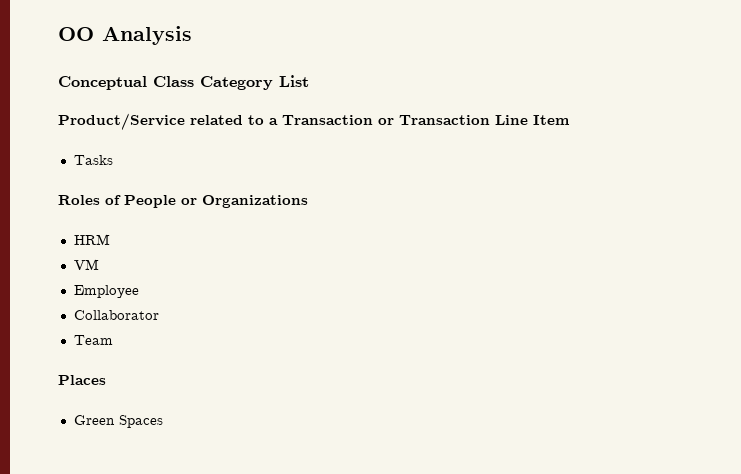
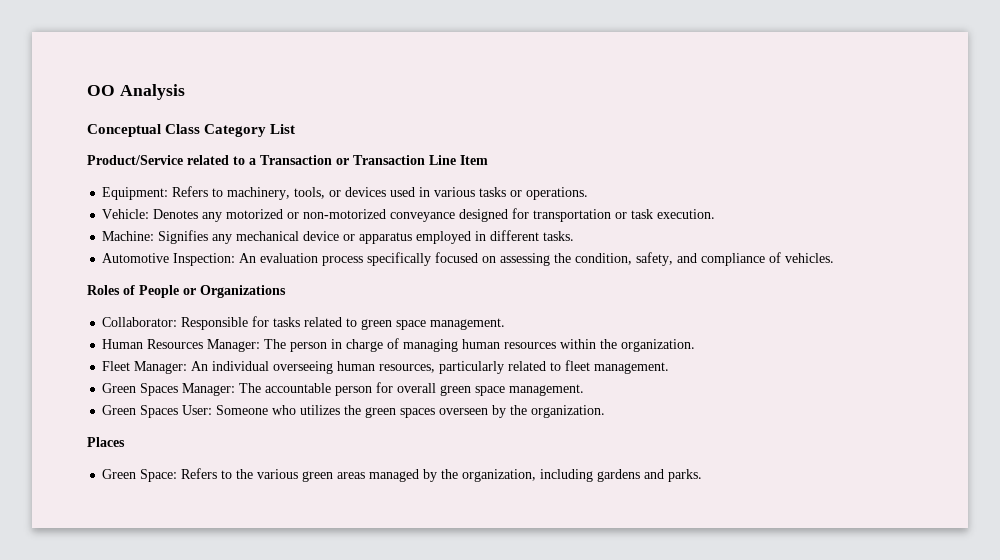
[73,155,113,165] Tasks -> [102,186,589,200] [102,208,716,222] [102,230,575,244] [102,252,835,266] Equipment: Refers to machinery, tools, or devices used in various tasks or operations. // Vehicle: Denotes any motorized or non-motorized conveyance designed for transportation or task execution. // Machine: Signifies any mechanical device or apparatus employed in different tasks. // Automotive Inspection: An evaluation process specifically focused on assessing the condition, safety, and compliance of vehicles.
[73,234,110,245] [73,259,99,270] [73,285,139,298] [73,310,159,320] [73,335,113,345] [58,375,106,385] [73,415,163,428] HRM // VM // Employee // Collaborator // Team // Places // Green Spaces -> [102,316,506,330] [102,338,696,352] [102,360,670,374] [102,382,585,396] [102,405,606,418] [87,437,125,447] [102,468,703,482] Collaborator: Responsible for tasks related to green space management. // Human Resources Manager: The person in charge of managing human resources within the organization. // Fleet Manager: An individual overseeing human resources, particularly related to fleet management. // Green Spaces Manager: The accountable person for overall green space management. // Green Spaces User: Someone who utilizes the green spaces overseen by the organization. // Places // Green Space: Refers to the various green areas managed by the organization, including gardens and parks.

